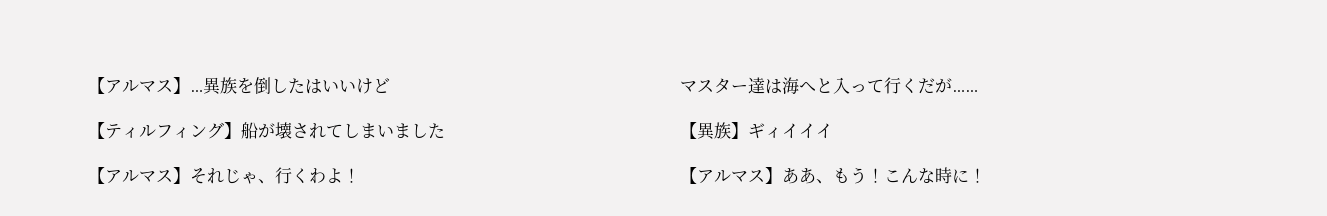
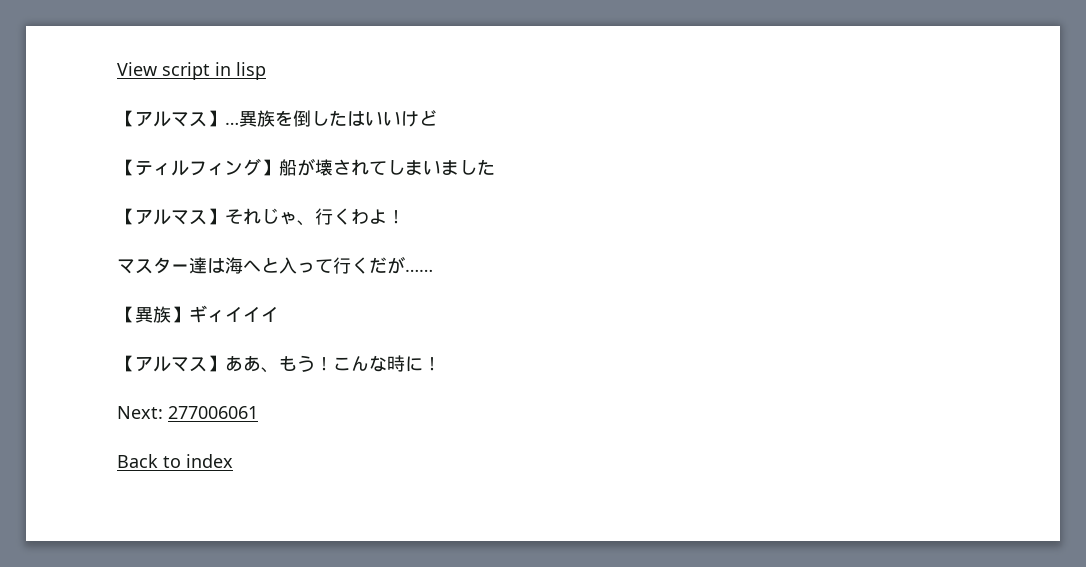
(88, 85) none -> [117,62,266,80] View script in lisp //
(986, 175) none -> [117,406,258,419] [117,454,233,468] // Next: 277006061 // Back to index

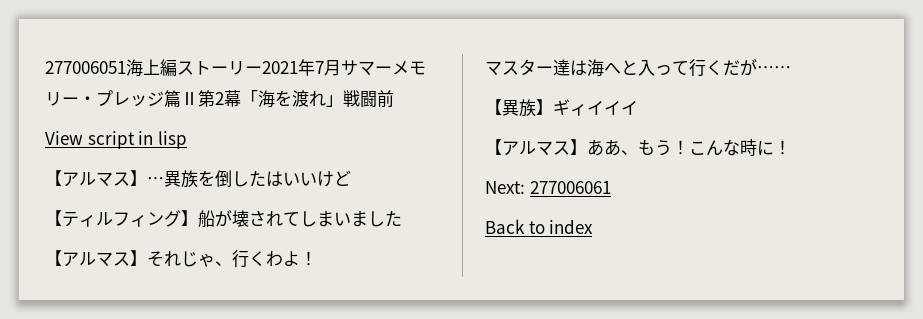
(117, 69) none -> [45,59,426,77] [45,90,394,108] 277006051海上編ストーリー2021年7月サマーメモリー・プレッジ篇Ⅱ第2幕「海を渡れ」戦闘前 //

